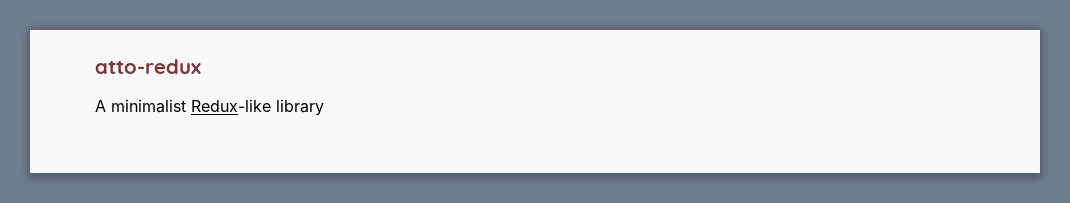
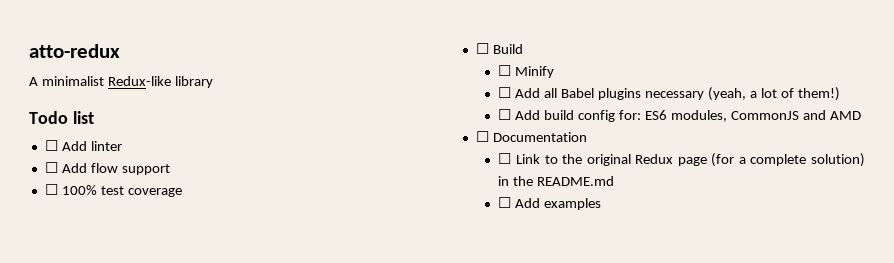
(324, 107) none -> [29,111,94,124] [44,140,122,151] [44,162,170,175] [44,184,182,197] [475,43,523,54] [498,65,555,78] [498,87,840,101] [498,109,861,122] [475,131,587,142] [498,153,865,167] [498,176,615,186] [498,197,602,210] // Todo list // ☐ Add linter // ☐ Add flow support // ☐ 100% test coverage // ☐ Build // ☐ Minify // ☐ Add all Babel plugins necessary (yeah, a lot of them!) // ☐ Add build config for: ES6 modules, CommonJS and AMD // ☐ Documentation // ☐ Link to the original Redux page (for a complete solution) in the README.md // ☐ Add examples

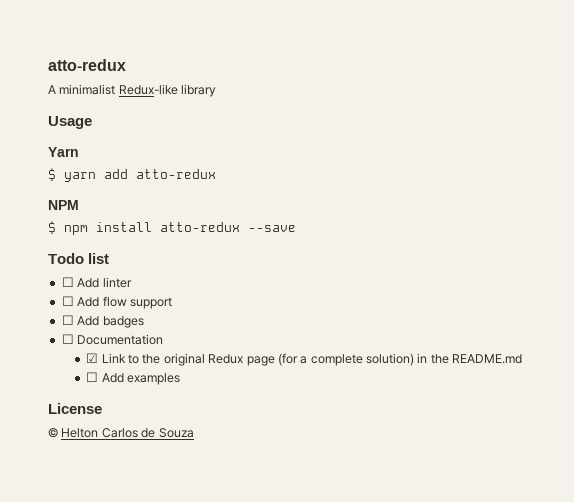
(213, 82) none -> [48,116,92,129] [48,147,79,157] [48,168,216,182] [48,200,79,210] [48,221,296,235] // Usage // Yarn // $ yarn add atto-redux // NPM // $ npm install atto-redux --save
[61,185,182,197] [475,43,523,54] [498,65,555,78] [498,87,840,101] [498,109,861,122] 100% test coverage // ☐ Build // ☐ Minify // ☐ Add all Babel plugins necessary (yeah, a lot of them!) // ☐ Add build config for: ES6 modules, CommonJS and AMD -> [77,316,144,328] Add badges
[498,153,512,164] ☐ -> [86,353,99,363] ☑
(602, 204) none -> [48,403,102,414] [48,428,194,438] // License // © Helton Carlos de Souza

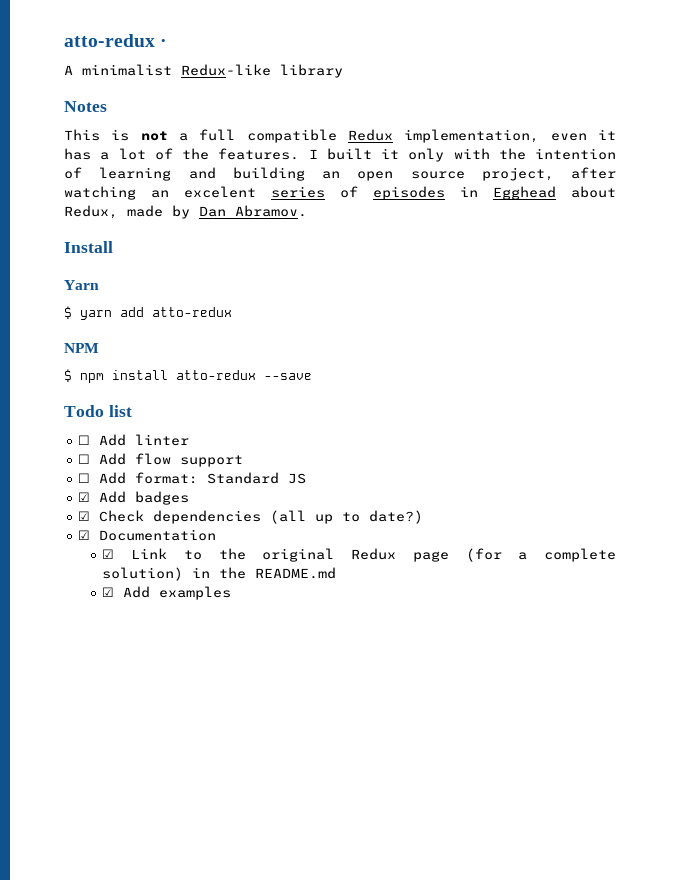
[48,59,126,71] atto-redux -> [64,34,168,47] atto-redux ·
[48,116,92,129] Usage -> [64,101,107,112] [64,129,616,143] [64,148,616,162] [64,167,616,181] [64,186,616,200] [64,205,307,219] [64,241,113,253] Notes // This is not a full compatible Redux implementation, even it has a lot of the features. I built it only with the intention of learning and building an open source project, after watching an excelent series of episodes in Egghead about Redux, made by Dan Abramov. // Install
[102,316,144,328] [61,334,74,344] badges // ☐ -> [135,472,307,484] [78,491,190,505] [78,510,424,524] [78,530,91,540] format: Standard JS // ☑ Add badges // ☑ Check dependencies (all up to date?) // ☑
[86,372,99,382] ☐ -> [102,587,115,597] ☑
[48,403,102,414] [48,428,194,438] // License // © Helton Carlos de Souza -> (232, 593) none

